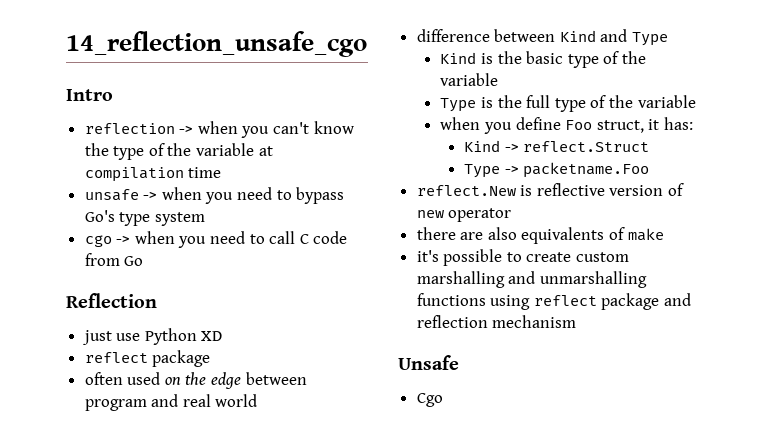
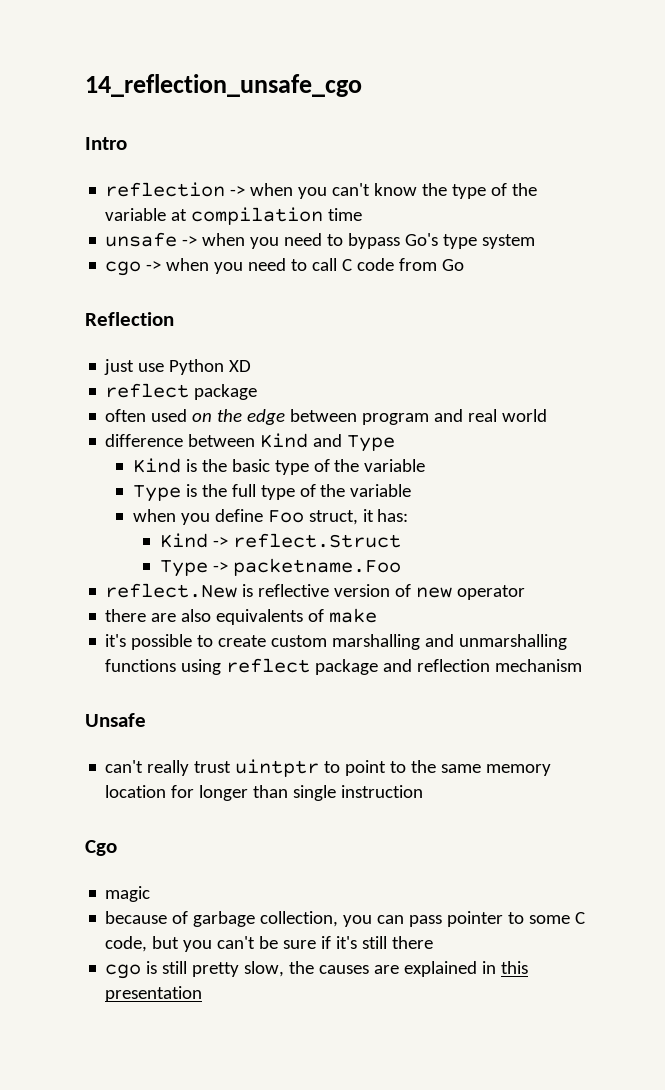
[416,393,443,407] Cgo -> [105,759,552,777] [105,785,424,801] [85,840,117,856] [105,886,151,902] [105,911,586,927] [105,936,434,952] [105,961,529,979] [105,986,203,1002] can't really trust uintptr to point to the same memory location for longer than single instruction // Cgo // magic // because of garbage collection, you can pass pointer to some C code, but you can't be sure if it's still there // cgo is still pretty slow, the causes are explained in this presentation

